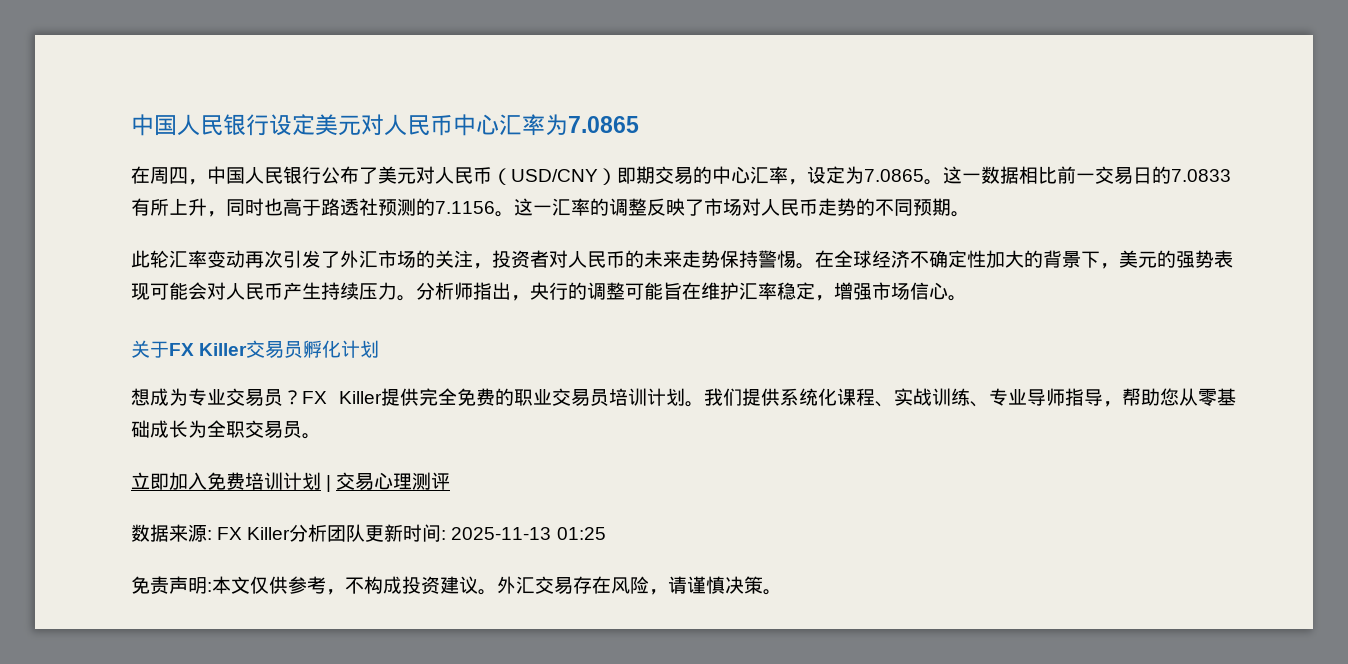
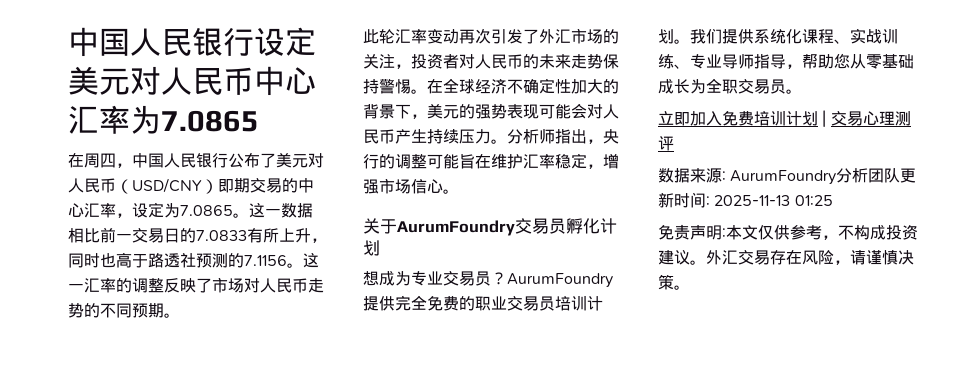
[169,343,248,356] FX Killer -> [397,220,515,236] AurumFoundry
[302,391,382,404] FX Killer -> [507,273,613,288] AurumFoundry
[217,527,291,540] FX Killer -> [730,170,837,185] AurumFoundry

